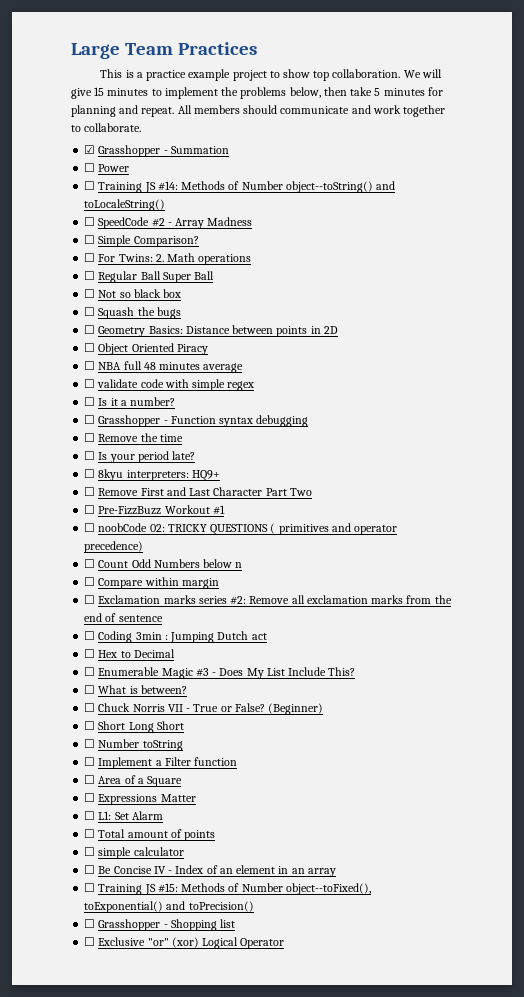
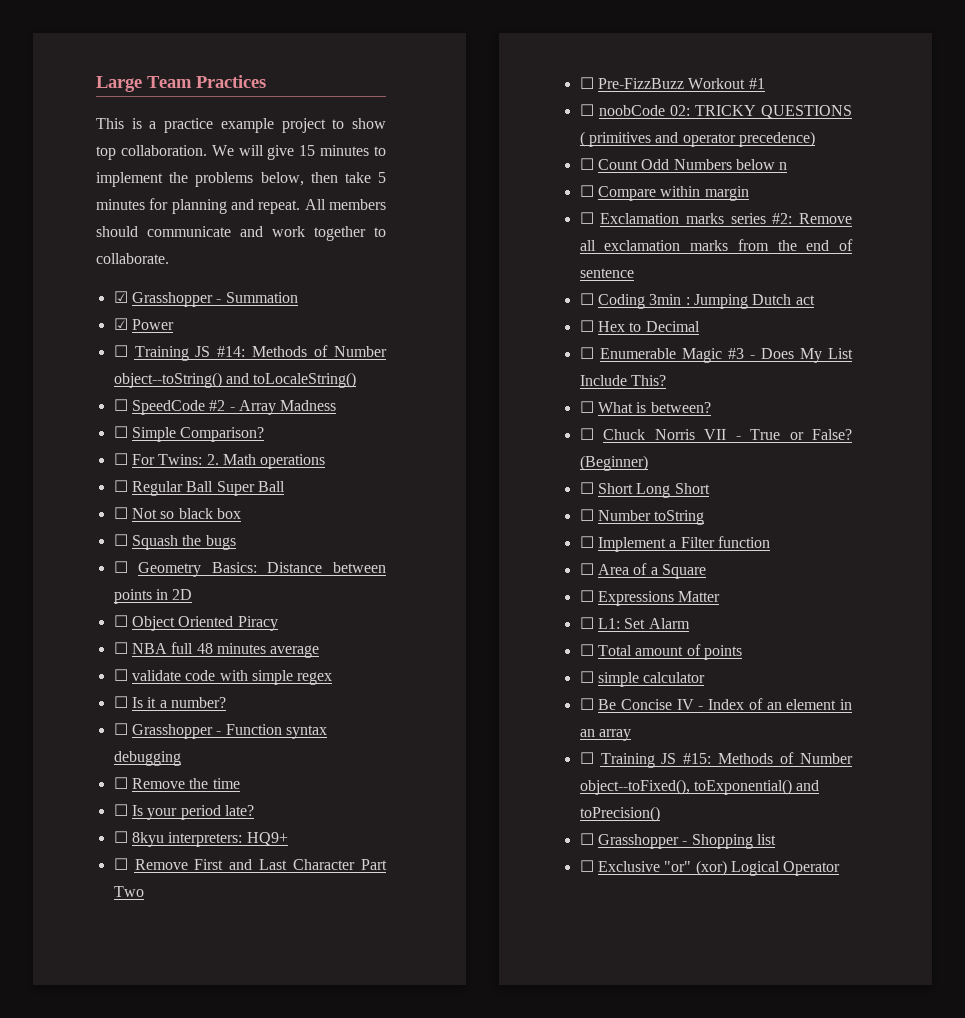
[84,163,96,172] ☐ -> [113,318,128,330] ☑

